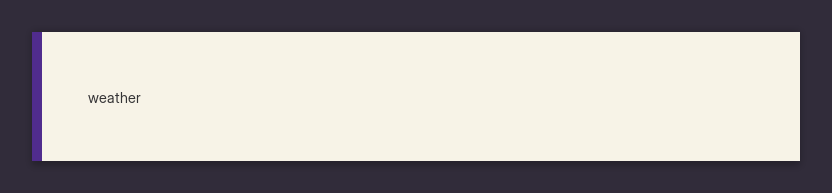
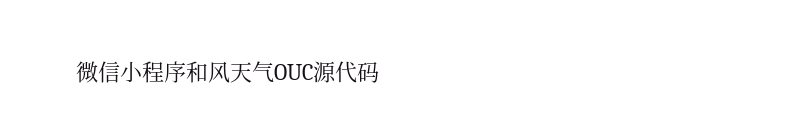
[88,92,141,103] weather -> [76,61,379,83] 微信小程序和风天气OUC源代码

